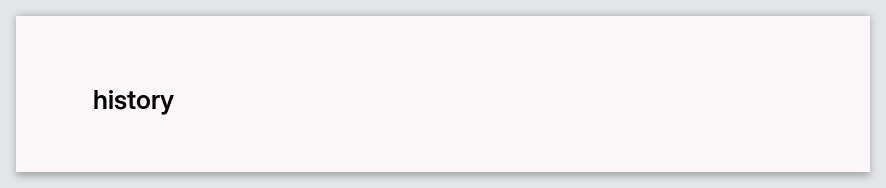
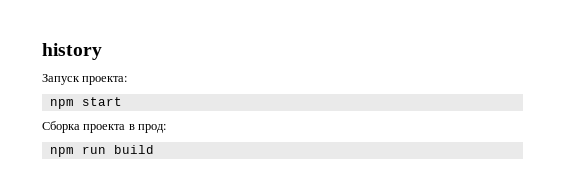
(174, 102) none -> [42,74,128,85] [49,97,122,109] [42,121,167,133] [49,145,154,157] // Запуск проекта: // npm start // Сборка проекта в прод: // npm run build

